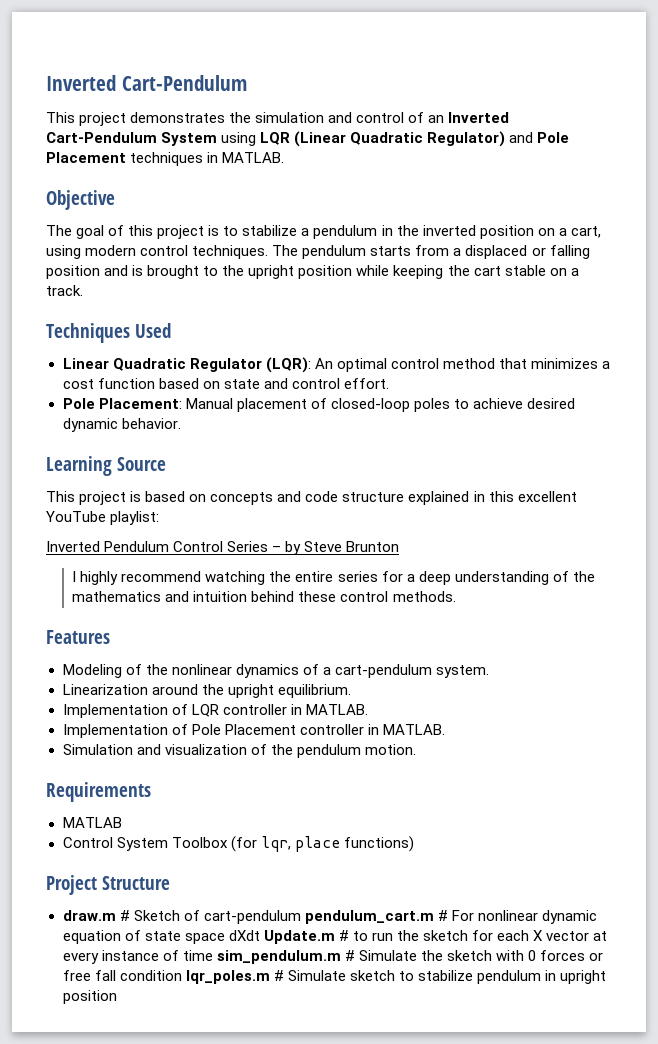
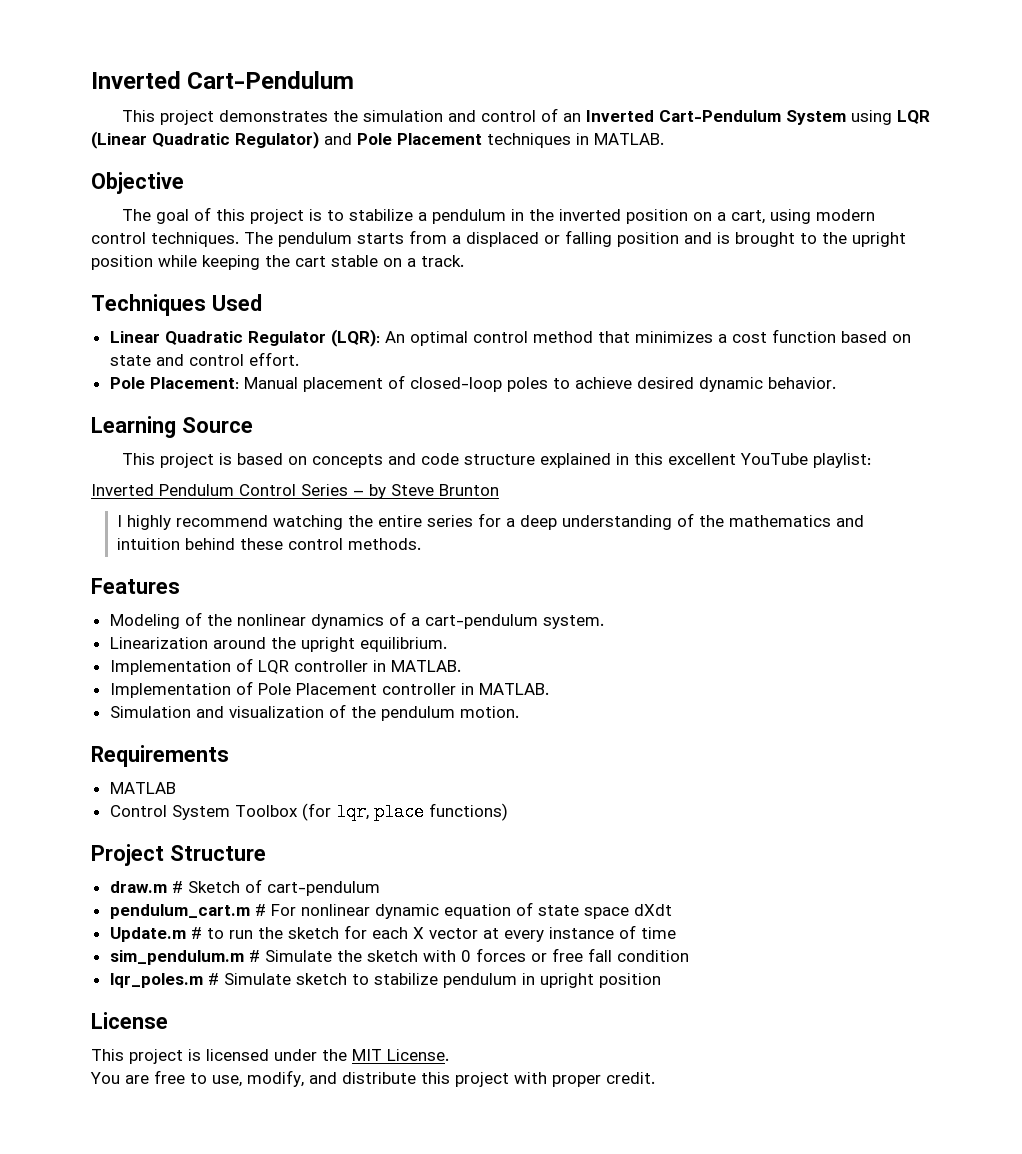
(301, 917) none -> (380, 888) //
(260, 935) none -> (672, 910) //
(213, 955) none -> (676, 933) //
(182, 975) none -> (689, 956) //
(117, 997) none -> [91,1012,168,1029] [91,1049,449,1064] [90,1070,655,1087] // License // This project is licensed under the MIT License. // You are free to use, modify, and distribute this project with proper credit.

